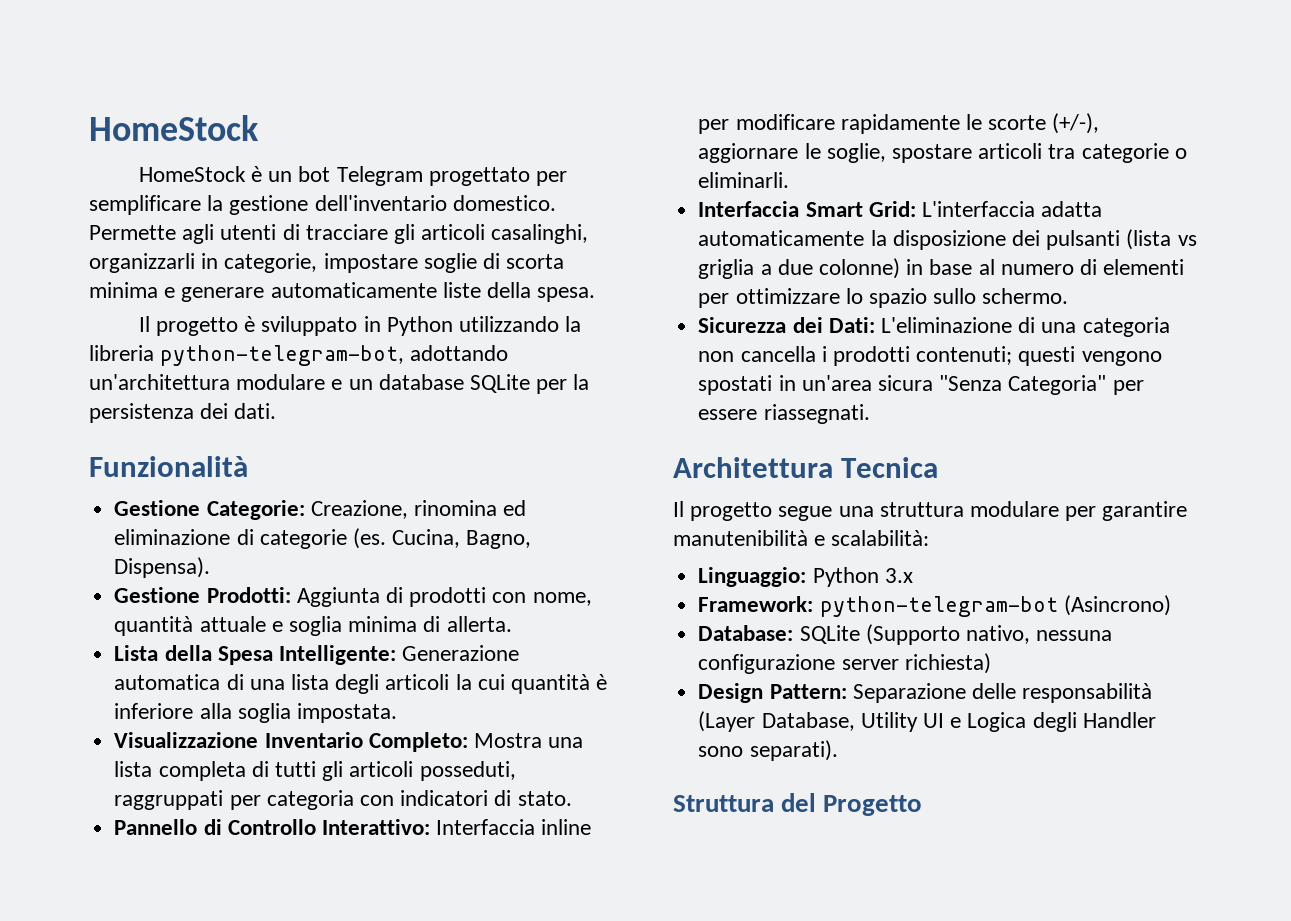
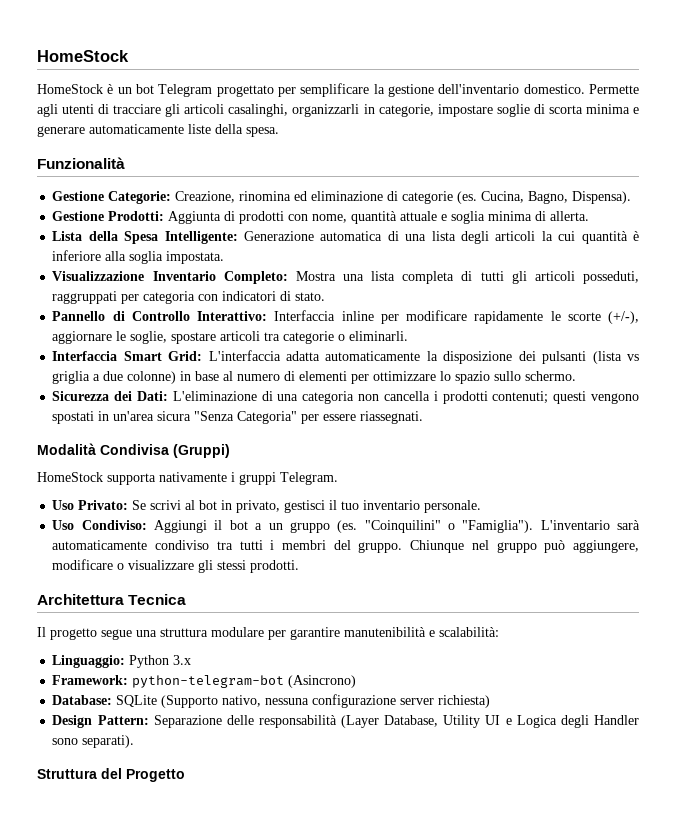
[138,316,582,336] [89,345,509,366] [89,374,590,394] [89,403,277,423] // Il progetto è sviluppato in Python utilizzando la libreria python-telegram-bot, adottando un'architettura modulare e un database SQLite per la persistenza dei dati. -> (279, 132) none
(870, 414) none -> [37,443,230,458] [37,472,338,485] [52,500,482,513] [52,520,641,533] [52,540,640,553] [52,559,300,573] // Modalità Condivisa (Gruppi) // HomeStock supporta nativamente i gruppi Telegram. // Uso Privato: Se scrivi al bot in privato, gestisci il tuo inventario personale. // Uso Condiviso: Aggiungi il bot a un gruppo (es. "Coinquilini" o "Famiglia"). L'inventario sarà automaticamente condiviso tra tutti i membri del gruppo. Chiunque nel gruppo può aggiungere, modificare o visualizzare gli stessi prodotti.

